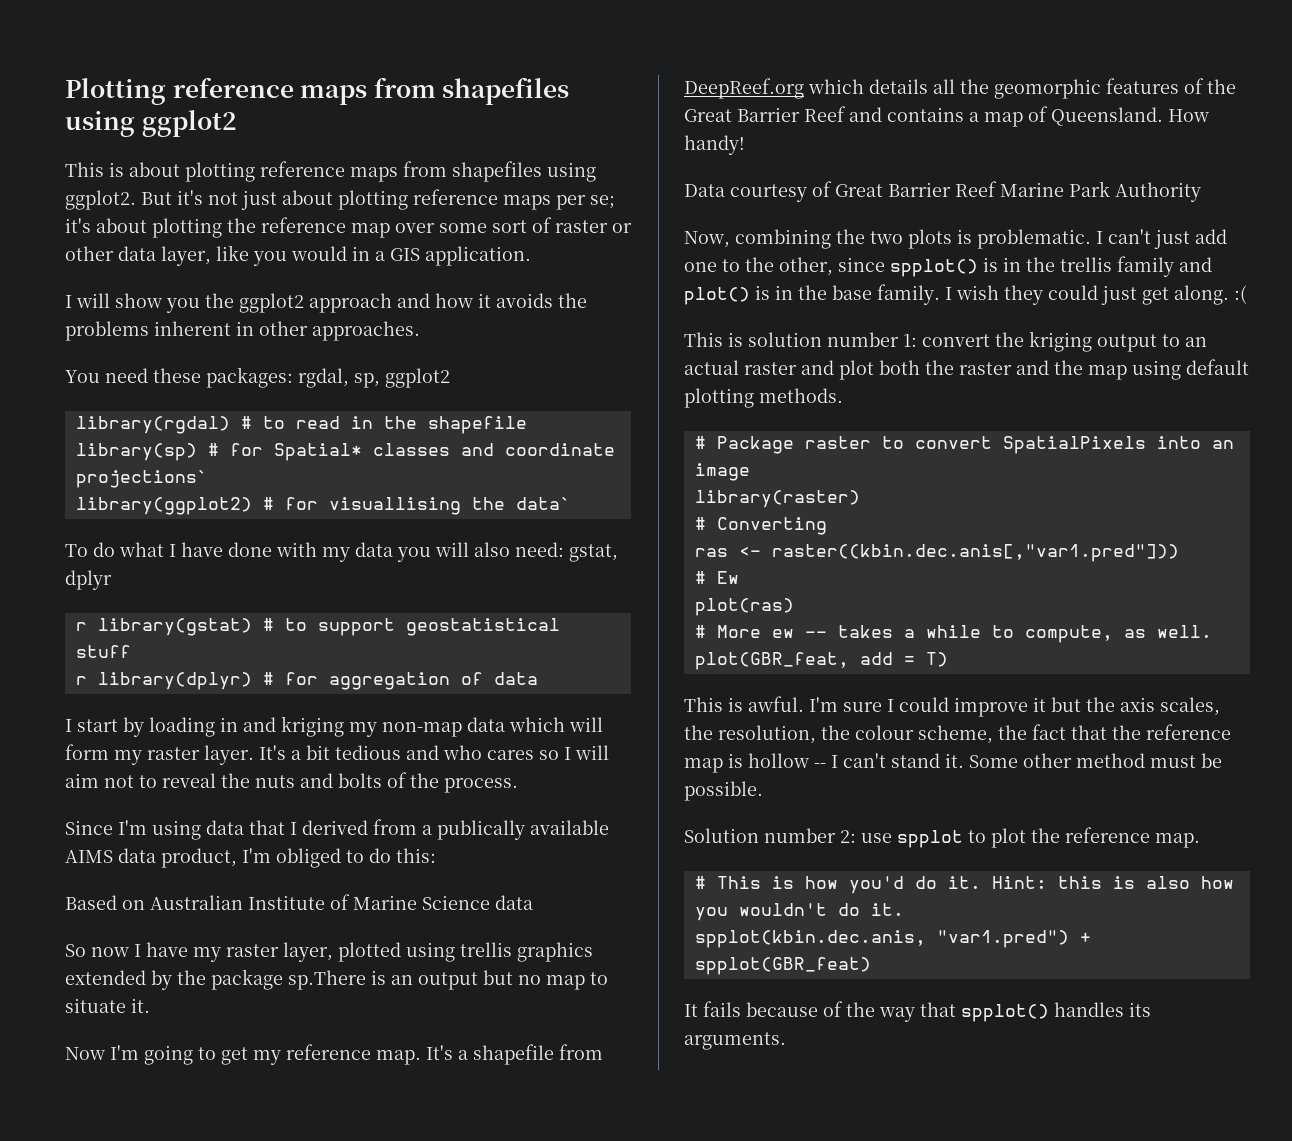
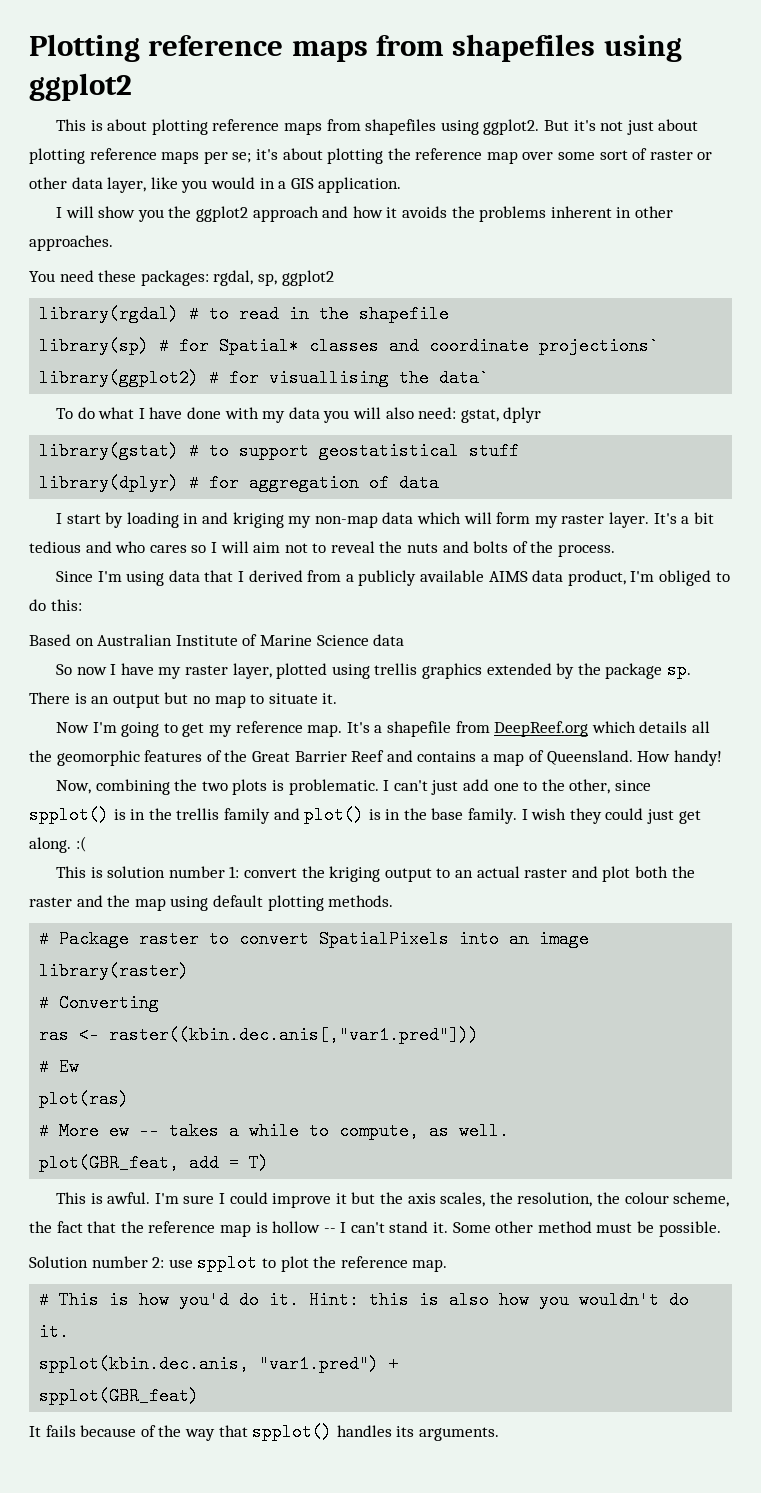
[75,622,87,631] r -> (542, 415) none
[75,676,87,685] r -> (520, 451) none
[437,820,525,840] publically -> [358,570,417,586] publicly
[288,970,366,990] sp.There -> [666,661,691,679] [29,692,70,704] sp. There
[684,181,1201,202] // Data courtesy of Great Barrier Reef Marine Park Authority -> (722, 758) none

